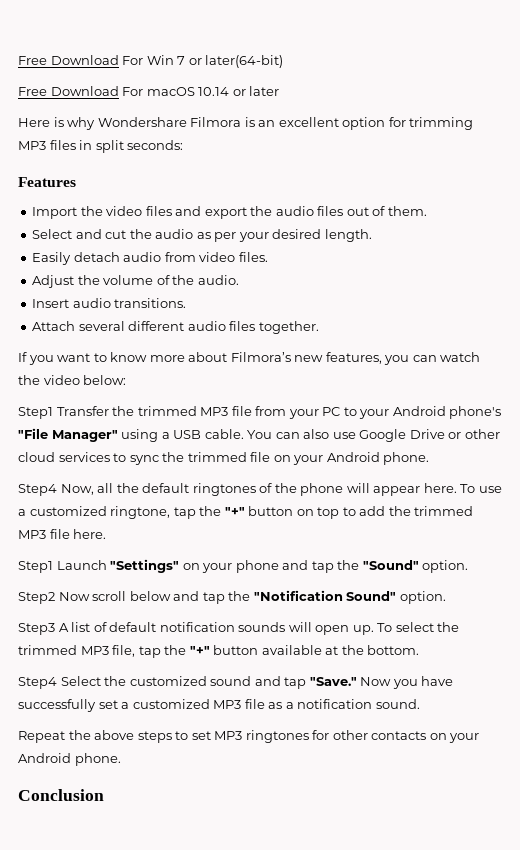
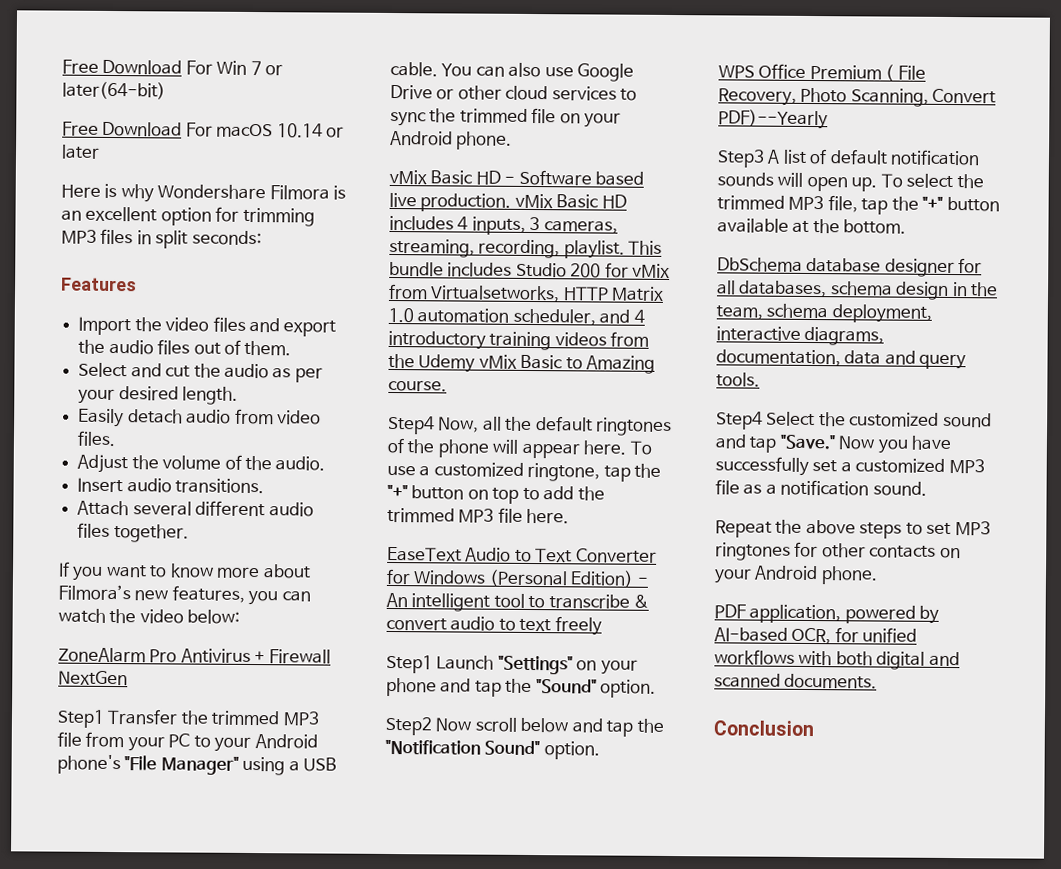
(127, 380) none -> [58,647,331,664] [58,670,128,686] // ZoneAlarm Pro Antivirus + Firewall NextGen
(430, 458) none -> [389,169,645,186] [389,192,627,212] [389,215,618,235] [389,238,663,259] [389,261,671,278] [388,283,665,303] [388,307,645,326] [388,330,650,351] [388,353,656,374] [388,379,447,392] // vMix Basic HD - Software based live production. vMix Basic HD includes 4 inputs, 3 cameras, streaming, recording, playlist. This bundle includes Studio 200 for vMix from Virtualsetworks, HTTP Matrix 1.0 automation scheduler, and 4 introductory training videos from the Udemy vMix Basic to Amazing course.
(107, 534) none -> [387,546,657,563] [386,568,648,588] [386,592,650,612] [386,616,602,636] // EaseText Audio to Text Converter for Windows (Personal Edition) - An intelligent tool to transcribe & convert audio to text freely
(446, 597) none -> [718,63,926,82] [718,87,997,107] [718,109,828,130] // WPS Office Premium ( File Recovery, Photo Scanning, Convert PDF)--Yearly
(420, 650) none -> [717,257,983,278] [717,280,999,300] [716,303,932,323] [716,326,885,346] [716,349,967,370] [716,372,760,387] // DbSchema database designer for all databases, schema design in the team, schema deployment, interactive diagrams, documentation, data and query tools.
(121, 759) none -> [714,604,940,624] [714,627,918,645] [714,649,960,670] [714,673,878,689] // PDF application, powered by AI-based OCR, for unified workflows with both digital and scanned documents.

